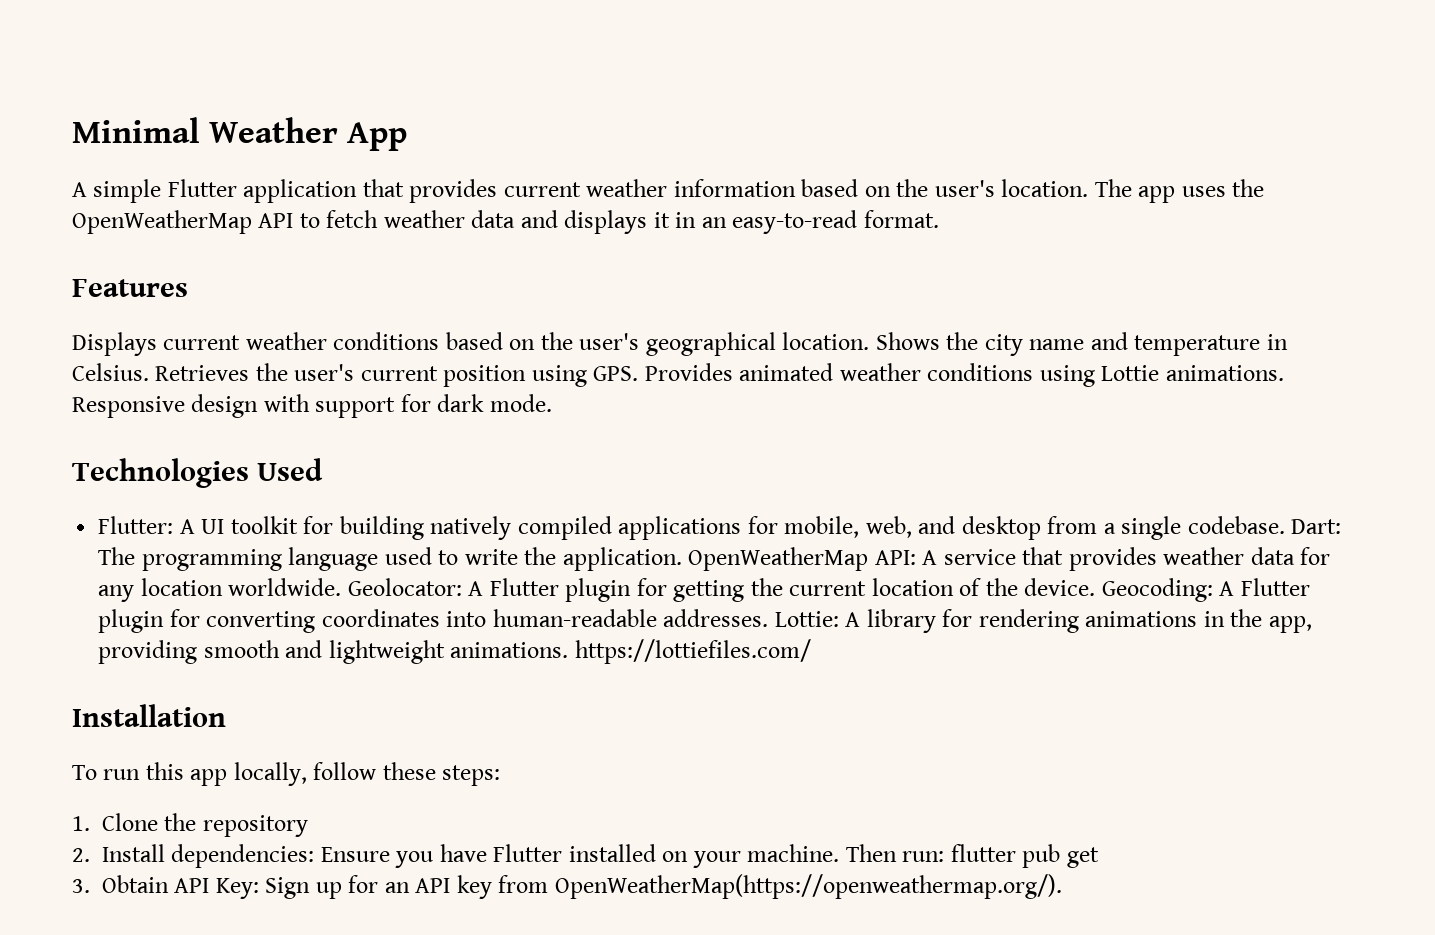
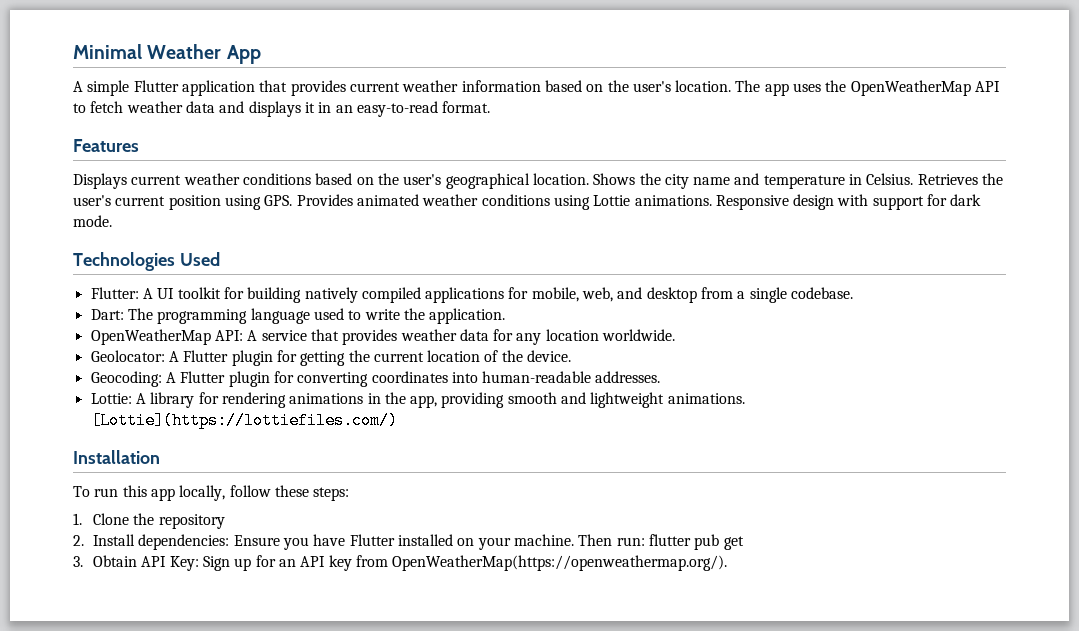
(1285, 525) none -> (854, 293) //
(682, 559) none -> (506, 316) //
(342, 587) none -> (676, 335) //
(1096, 587) none -> (572, 356) //
(769, 618) none -> (661, 377) //
[574,639,811,664] https://lottiefiles.com/ -> [90,412,398,429] [Lottie](https://lottiefiles.com/)

